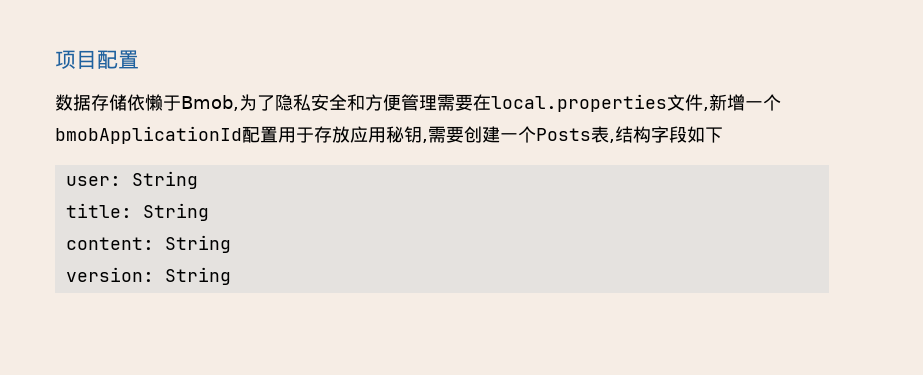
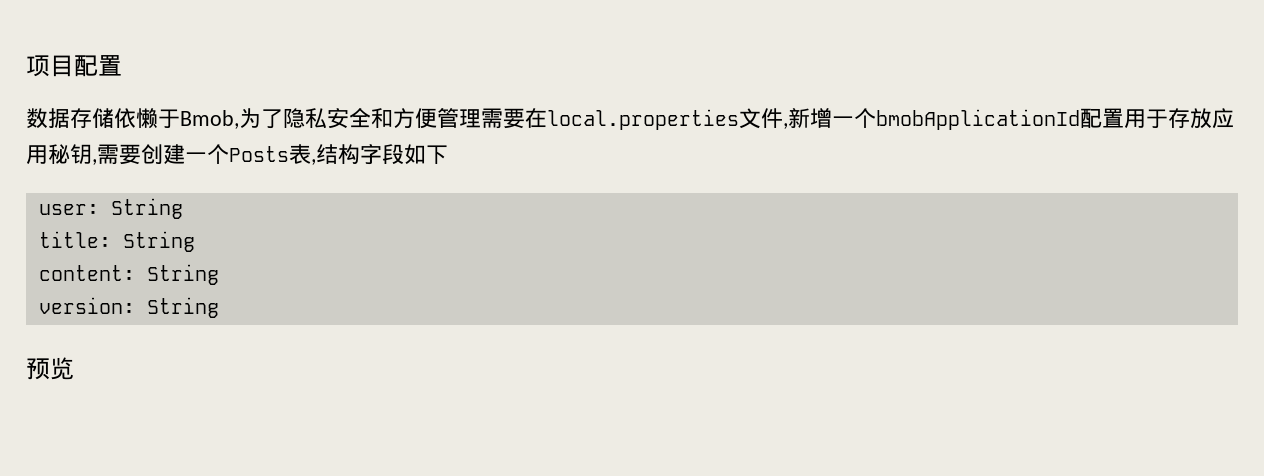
(231, 276) none -> [26,357,74,380] // 预览

